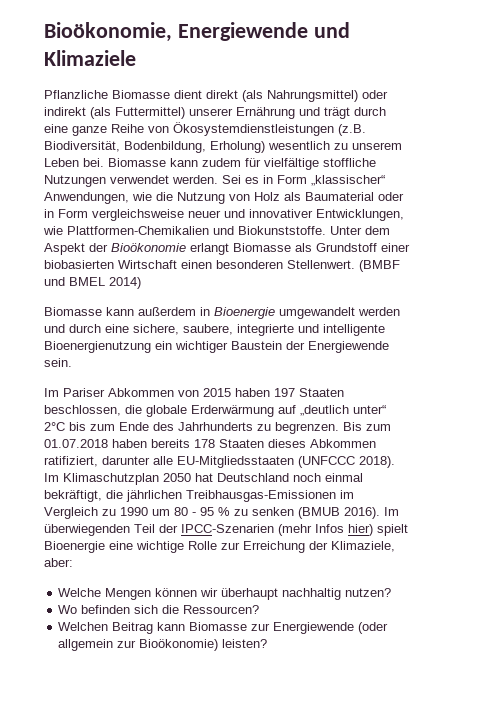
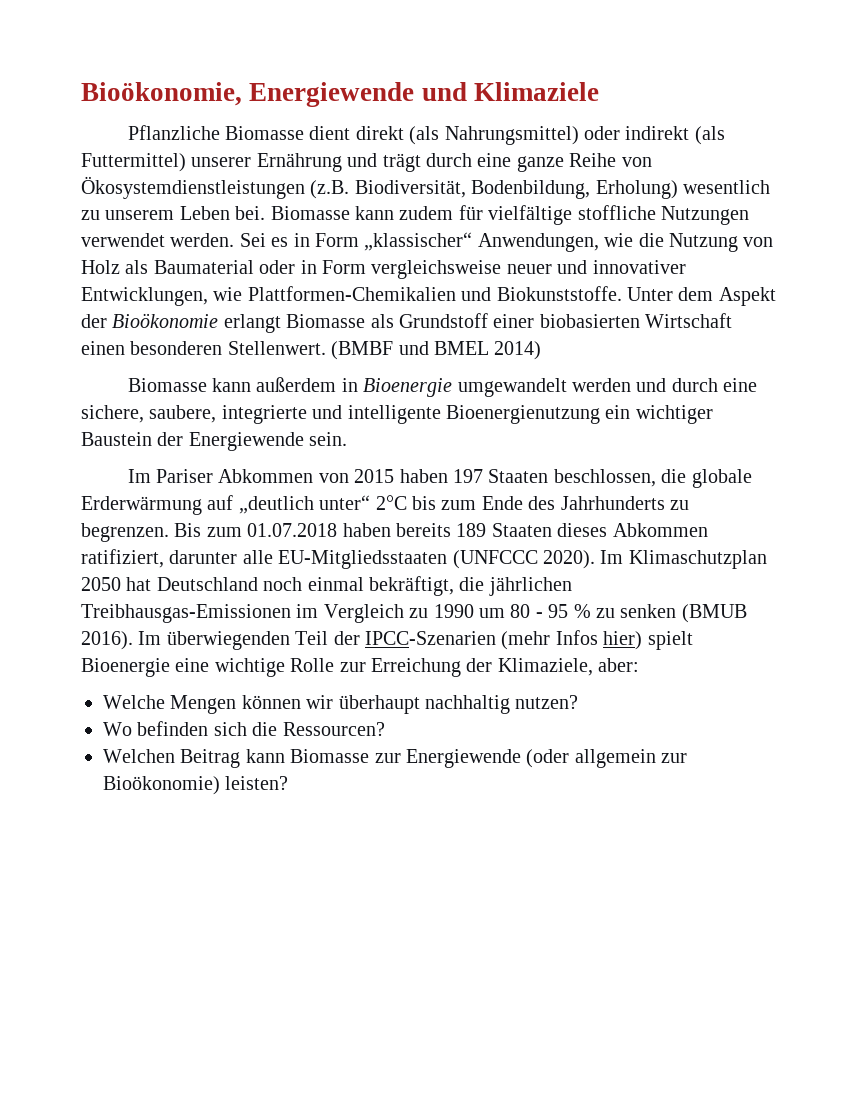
[194,439,215,448] 178 -> [456,523,487,537] 189
[359,456,395,468] 2018). -> [543,550,595,569] 2020).

